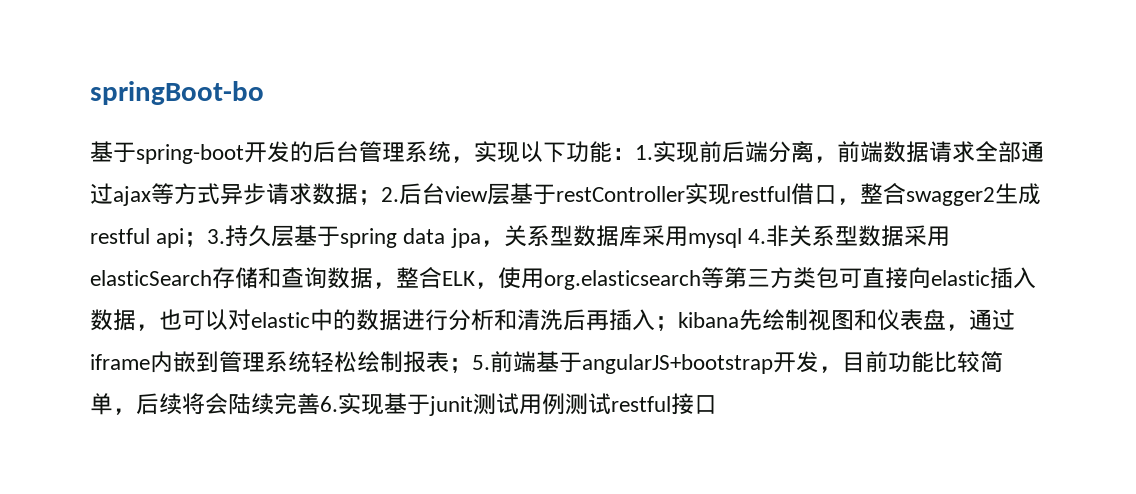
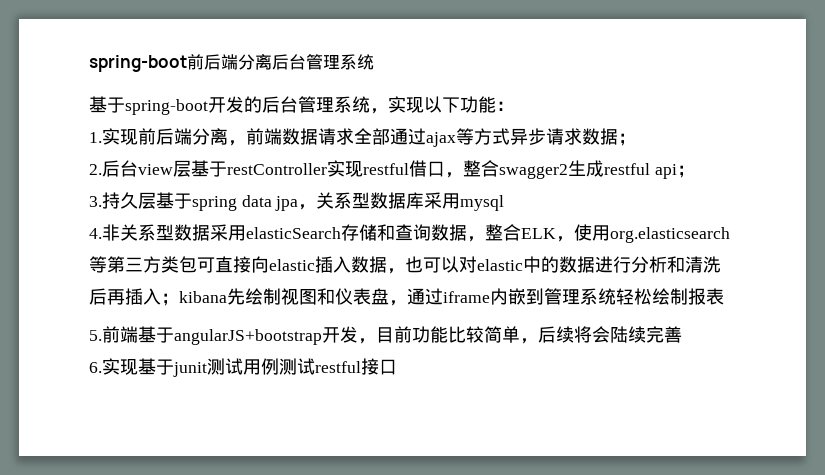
[90,81,264,105] springBoot-bo -> [89,54,374,72] spring-boot前后端分离后台管理系统
(635, 154) none -> (514, 106) //
(381, 197) none -> (636, 139) //
(208, 239) none -> (695, 171) //
(742, 238) none -> (505, 203) //
[449,358,472,373] ； -> (724, 296) //
(320, 404) none -> (682, 334) //

